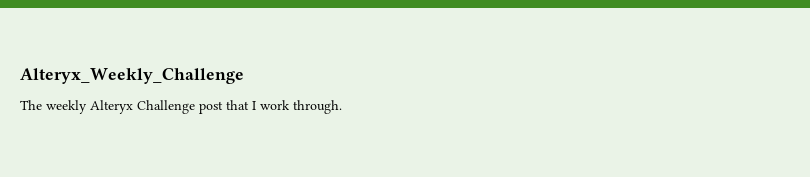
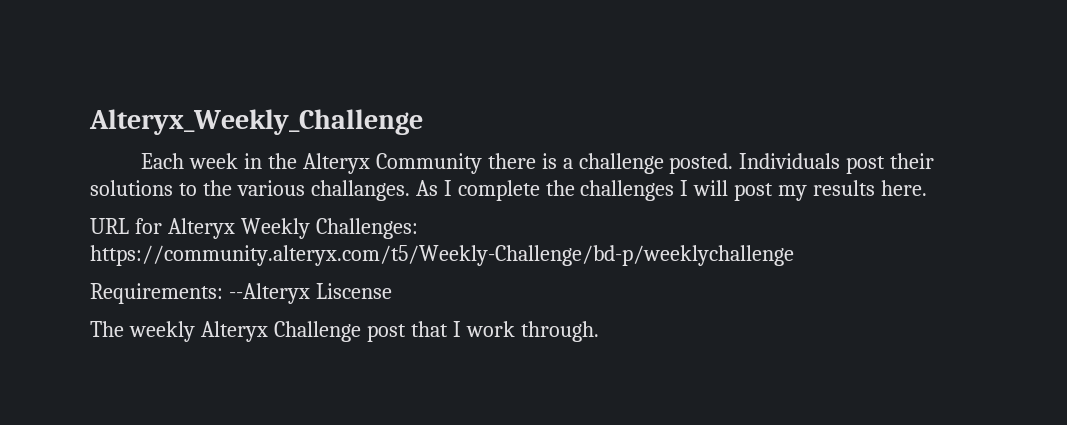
(244, 76) none -> [141,153,935,174] [90,180,928,201] [90,218,418,239] [90,245,794,266] [90,283,392,304] // Each week in the Alteryx Community there is a challenge posted. Individuals post their solutions to the various challanges. As I complete the challenges I will post my results here. // URL for Alteryx Weekly Challenges: https://community.alteryx.com/t5/Weekly-Challenge/bd-p/weeklychallenge // Requirements: --Alteryx Liscense

